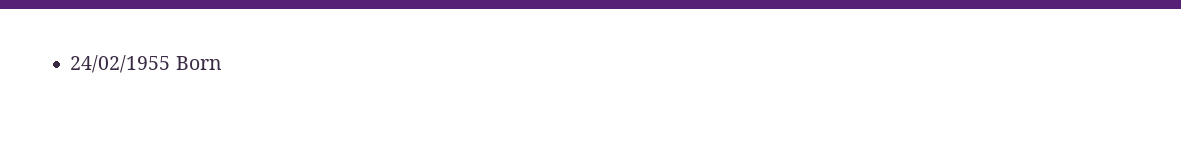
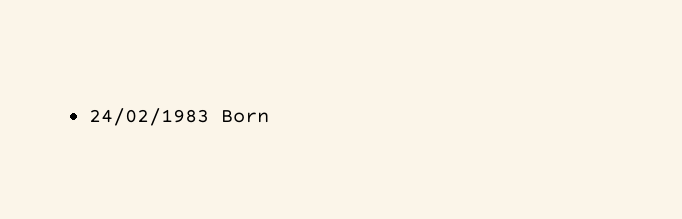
[70,55,171,73] 24/02/1955 -> [88,108,209,126] 24/02/1983

